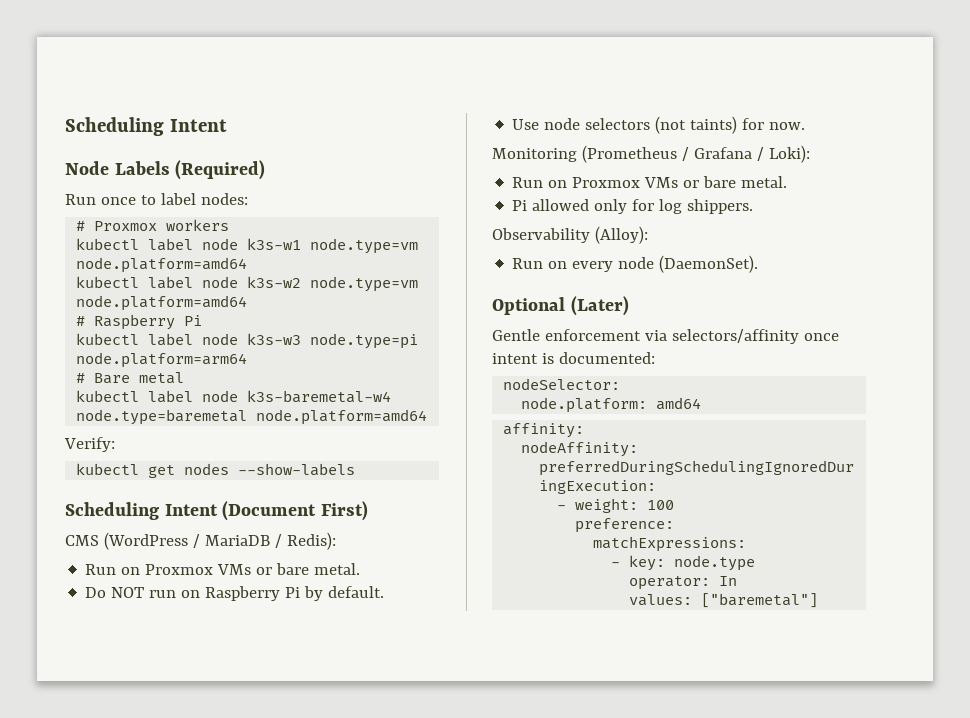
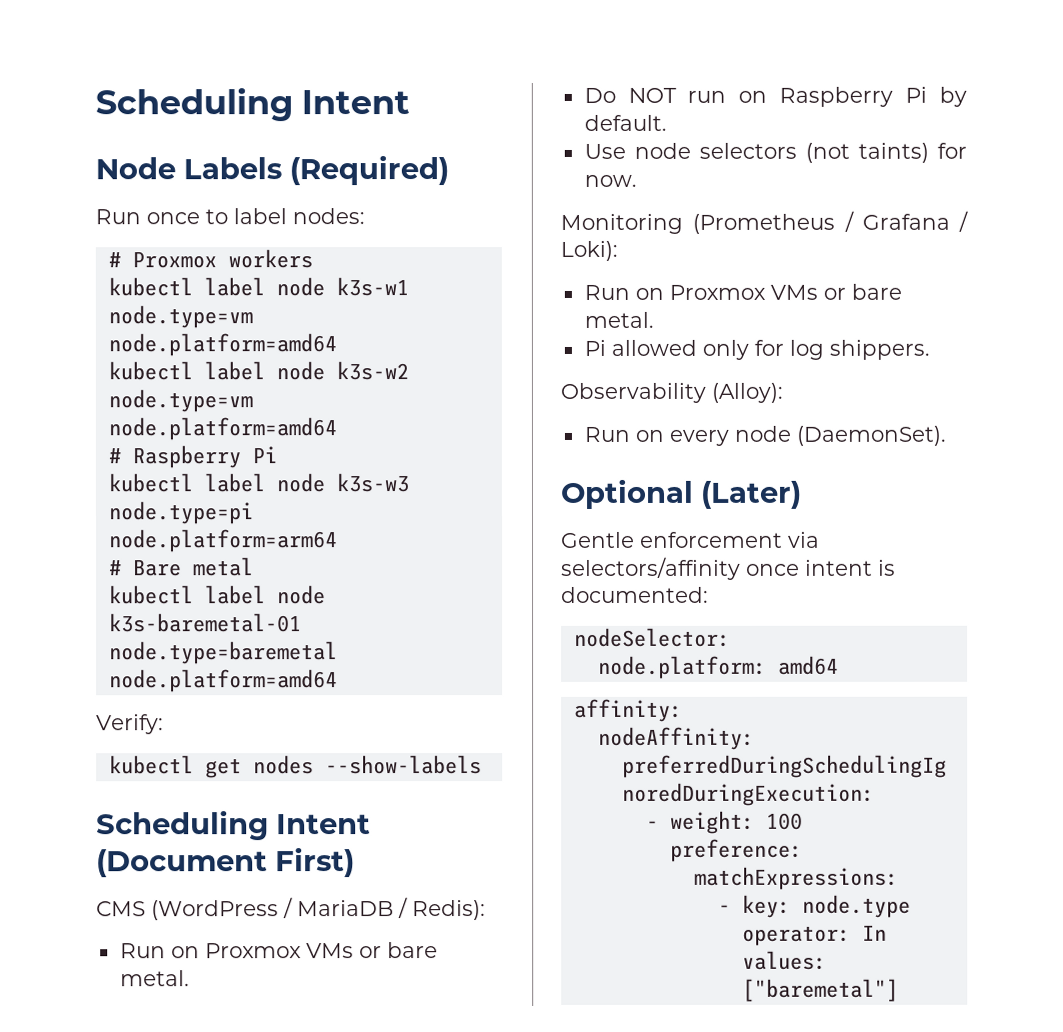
[247,390,392,403] k3s-baremetal-w4 -> [108,613,302,633] k3s-baremetal-01

